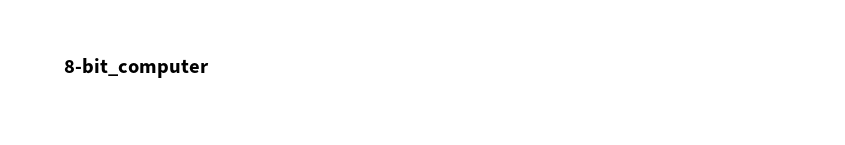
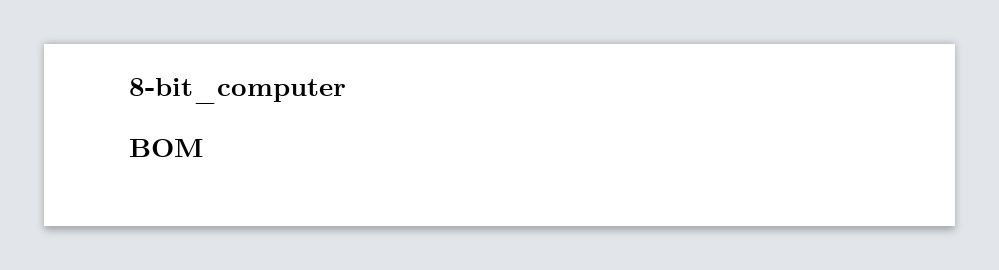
(209, 68) none -> [129,139,203,157] // BOM

